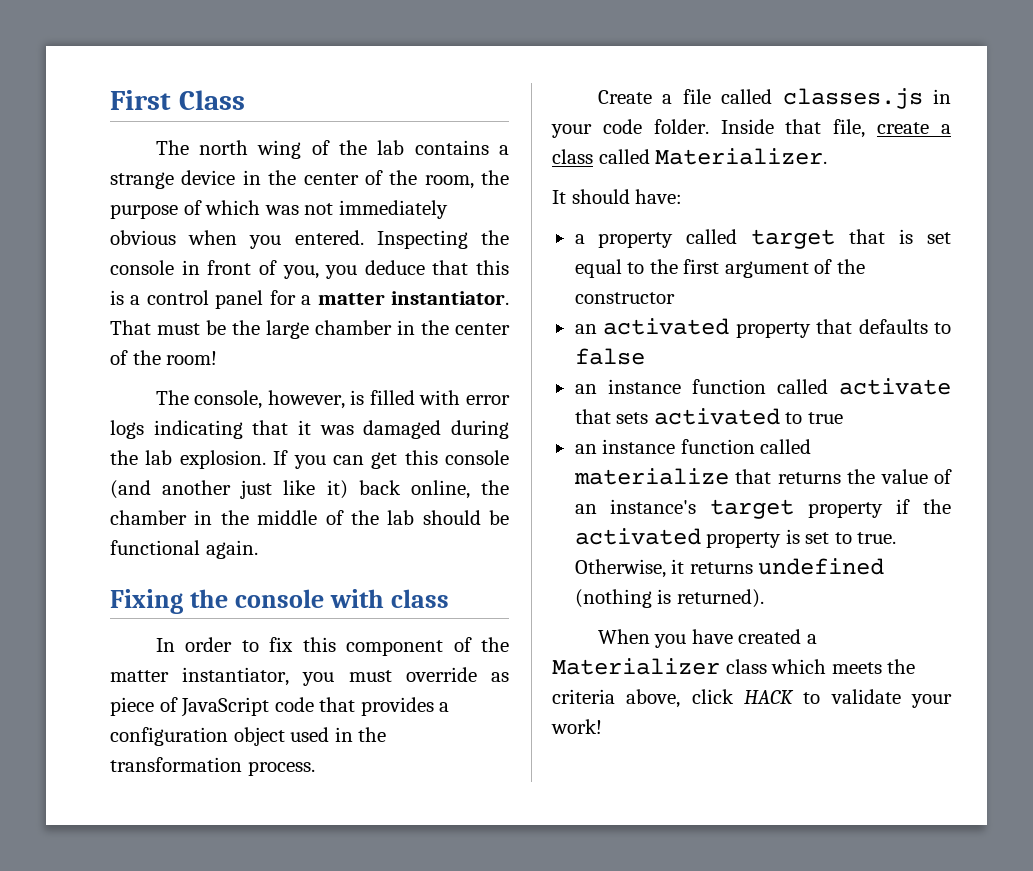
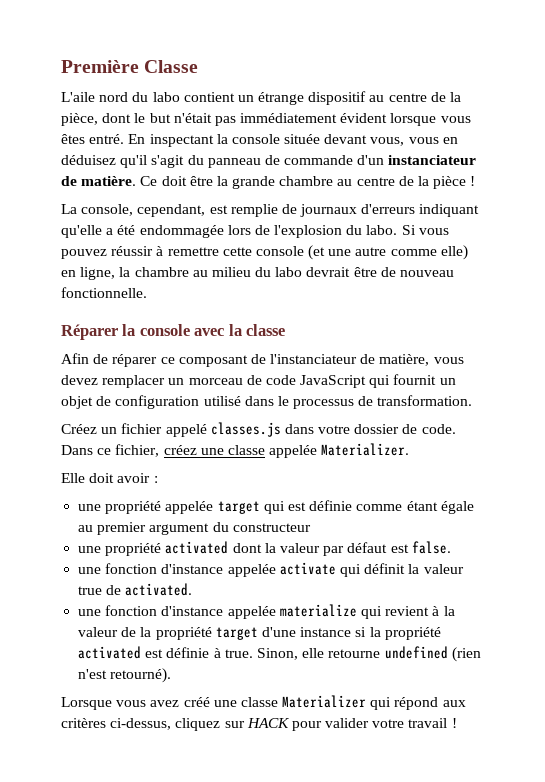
[110,90,245,110] [155,140,509,159] [110,170,509,189] [110,200,448,219] [110,230,510,249] [110,260,509,279] [110,290,509,309] [110,320,510,339] [110,350,218,365] [155,390,510,409] [110,420,510,439] [110,450,509,469] [110,480,509,499] [110,510,509,525] [110,540,258,559] [110,589,449,614] [155,637,509,656] [110,667,509,686] [110,697,450,717] [110,727,387,746] [110,757,315,776] [597,88,951,109] [551,119,951,138] [552,148,828,165] [552,189,683,204] [574,229,951,249] [574,259,865,278] [574,292,675,304] [574,318,951,338] [574,348,645,365] [574,378,951,395] [574,408,843,425] [574,439,812,454] [573,468,952,485] [574,499,951,519] [574,528,897,548] [574,558,885,578] [574,589,764,608] [597,629,817,648] [552,658,916,675] [552,689,952,708] [551,719,602,734] First Class // The north wing of the lab contains a strange device in the center of the room, the purpose of which was not immediately obvious when you entered. Inspecting the console in front of you, you deduce that this is a control panel for a matter instantiator. That must be the large chamber in the center of the room! // The console, however, is filled with error logs indicating that it was damaged during the lab explosion. If you can get this console (and another just like it) back online, the chamber in the middle of the lab should be functional again. // Fixing the console with class // In order to fix this component of the matter instantiator, you must override as piece of JavaScript code that provides a configuration object used in the transformation process. // Create a file called classes.js in your code folder. Inside that file, create a class called Materializer. // It should have: // a property called target that is set equal to the first argument of the constructor // an activated property that defaults to false // an instance function called activate that sets activated to true // an instance function called materialize that returns the value of an instance's target property if the activated property is set to true. Otherwise, it returns undefined (nothing is returned). // When you have created a Materializer class which meets the criteria above, click HACK to validate your work! -> [61,60,199,73] [61,91,462,105] [61,113,471,126] [61,134,458,147] [61,155,477,168] [61,176,476,189] [61,204,480,217] [61,225,449,238] [61,245,468,260] [61,267,455,280] [61,287,147,298] [61,324,286,340] [61,353,464,367] [61,374,456,388] [61,395,473,409] [61,422,456,437] [61,443,410,458] [61,473,158,483] [78,500,474,514] [78,522,311,535] [78,541,451,556] [78,562,464,577] [78,583,193,596] [78,604,455,619] [78,627,441,640] [78,646,481,662] [78,668,172,683] [61,695,466,710] [61,718,457,731] Première Classe // L'aile nord du labo contient un étrange dispositif au centre de la pièce, dont le but n'était pas immédiatement évident lorsque vous êtes entré. En inspectant la console située devant vous, vous en déduisez qu'il s'agit du panneau de commande d'un instanciateur de matière. Ce doit être la grande chambre au centre de la pièce ! // La console, cependant, est remplie de journaux d'erreurs indiquant qu'elle a été endommagée lors de l'explosion du labo. Si vous pouvez réussir à remettre cette console (et une autre comme elle) en ligne, la chambre au milieu du labo devrait être de nouveau fonctionnelle. // Réparer la console avec la classe // Afin de réparer ce composant de l'instanciateur de matière, vous devez remplacer un morceau de code JavaScript qui fournit un objet de configuration utilisé dans le processus de transformation. // Créez un fichier appelé classes.js dans votre dossier de code. Dans ce fichier, créez une classe appelée Materializer. // Elle doit avoir : // une propriété appelée target qui est définie comme étant égale au premier argument du constructeur // une propriété activated dont la valeur par défaut est false. // une fonction d'instance appelée activate qui définit la valeur true de activated. // une fonction d'instance appelée materialize qui revient à la valeur de la propriété target d'une instance si la propriété activated est définie à true. Sinon, elle retourne undefined (rien n'est retourné). // Lorsque vous avez créé une classe Materializer qui répond aux critères ci-dessus, cliquez sur HACK pour valider votre travail !

